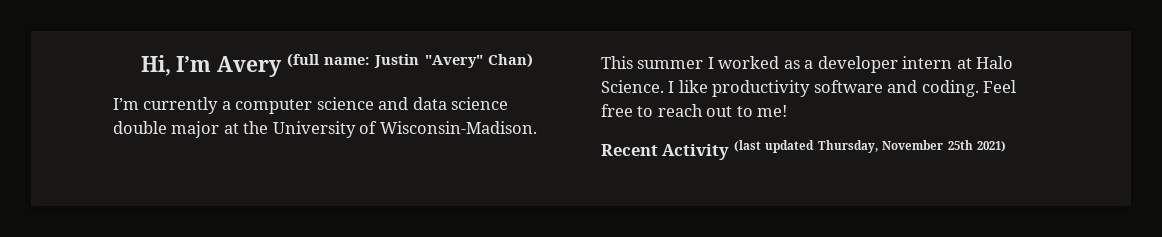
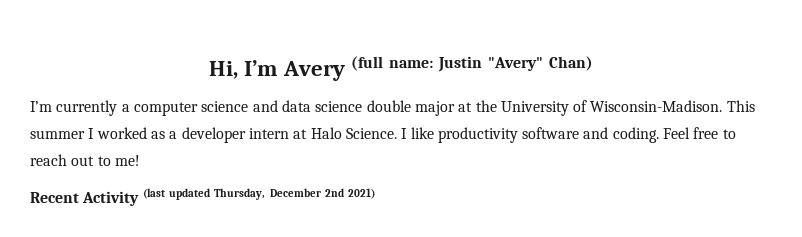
[882,140,973,150] November 25th -> [269,188,344,197] December 2nd

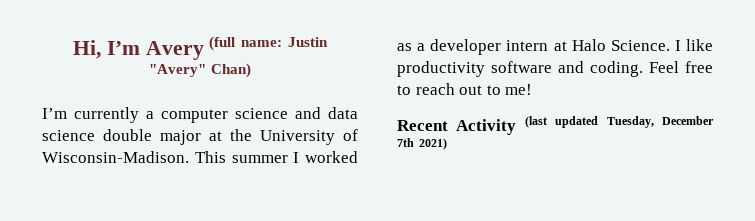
[214,188,344,200] Thursday, December 2nd -> [606,116,714,128] [397,138,414,147] Tuesday, December 7th

